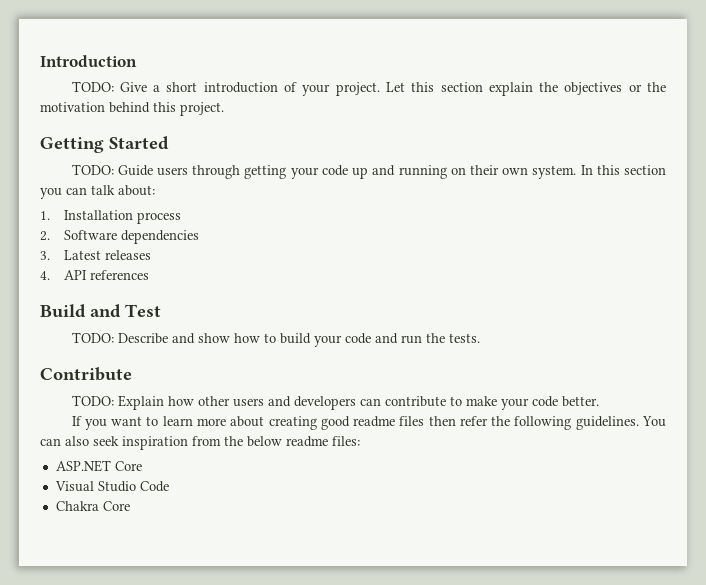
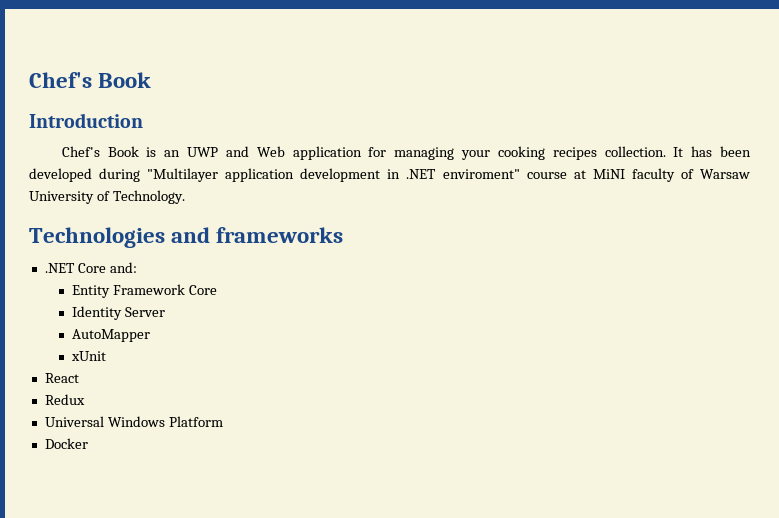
(40, 61) none -> [29,72,152,88] Chef's Book //
[71,81,666,96] [40,102,224,116] [40,136,169,153] [71,164,666,179] [40,185,155,199] [40,210,181,224] [40,230,199,244] [40,250,151,260] [40,270,149,280] [40,304,161,318] [71,332,480,347] [40,367,132,381] [71,395,599,410] [71,416,666,430] [40,436,360,450] [55,460,142,472] [54,481,169,492] [55,501,130,511] TODO: Give a short introduction of your project. Let this section explain the objectives or the motivation behind this project. // Getting Started // TODO: Guide users through getting your code up and running on their own system. In this section you can talk about: // 1. Installation process // 2. Software dependencies // 3. Latest releases // 4. API references // Build and Test // TODO: Describe and show how to build your code and run the tests. // Contribute // TODO: Explain how other users and developers can contribute to make your code better. // If you want to learn more about creating good readme files then refer the following guidelines. You can also seek inspiration from the below readme files: // ASP.NET Core // Visual Studio Code // Chakra Core -> [61,146,752,160] [29,168,751,182] [29,190,185,204] [29,227,344,248] [44,262,137,273] [71,284,217,298] [71,306,165,320] [71,329,150,342] [70,351,106,361] [44,373,79,383] [44,394,85,405] [44,416,223,427] [44,438,88,449] Chef's Book is an UWP and Web application for managing your cooking recipes collection. It has been developed during "Multilayer application development in .NET enviroment" course at MiNI faculty of Warsaw University of Technology. // Technologies and frameworks // .NET Core and: // Entity Framework Core // Identity Server // AutoMapper // xUnit // React // Redux // Universal Windows Platform // Docker

